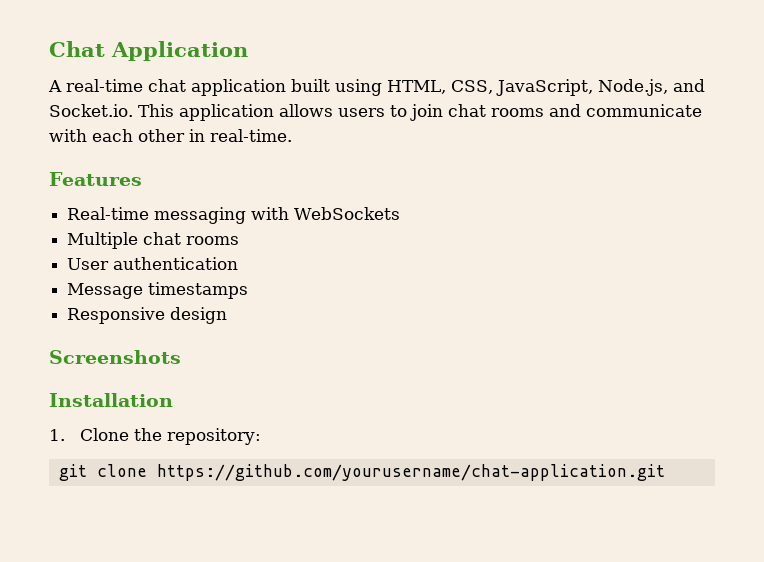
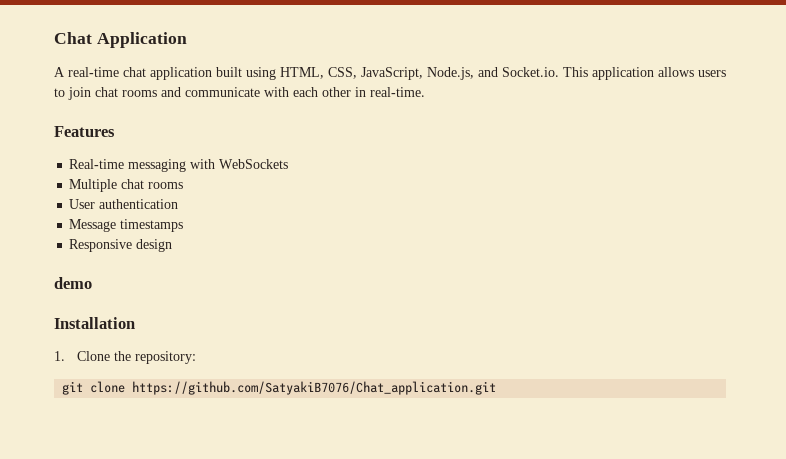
[49,350,181,364] Screenshots -> [54,277,92,289] demo
[156,464,665,481] https://github.com/yourusername/chat-application.git -> [132,381,497,395] https://github.com/SatyakiB7076/Chat_application.git

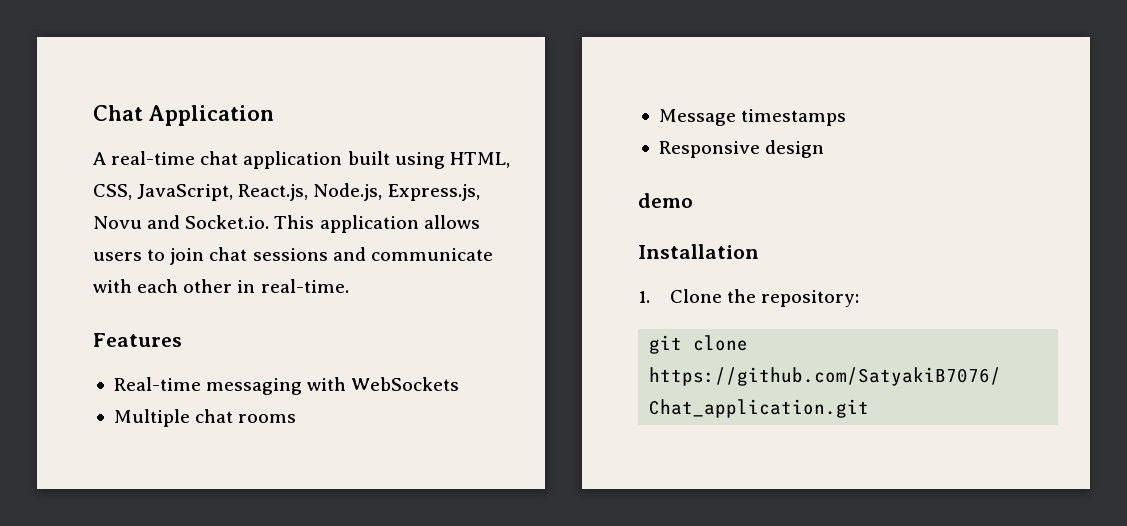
[427,67,474,80] Node.js, -> [238,183,480,201] [93,216,142,229] React.js, Node.js, Express.js, Novu
[122,90,157,97] rooms -> [252,248,328,261] sessions
[69,199,179,209] // User authentication -> (297, 418) none

